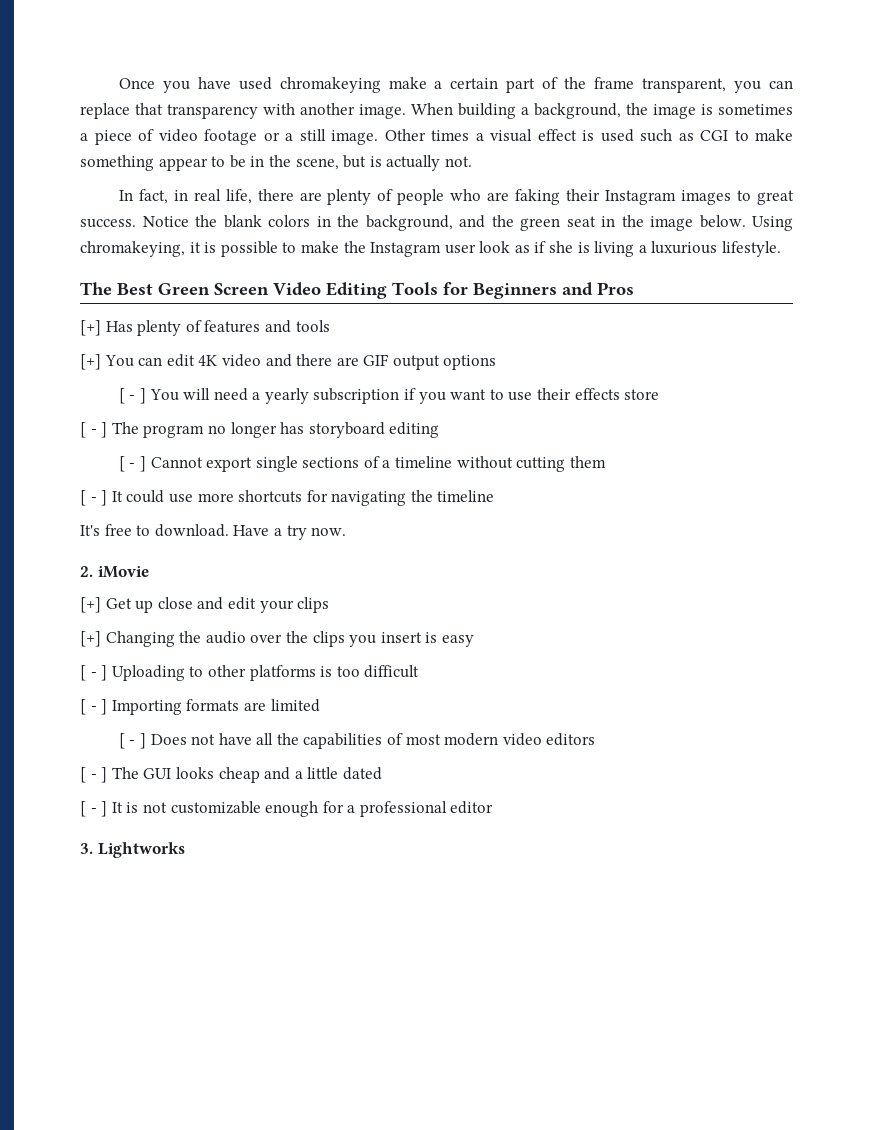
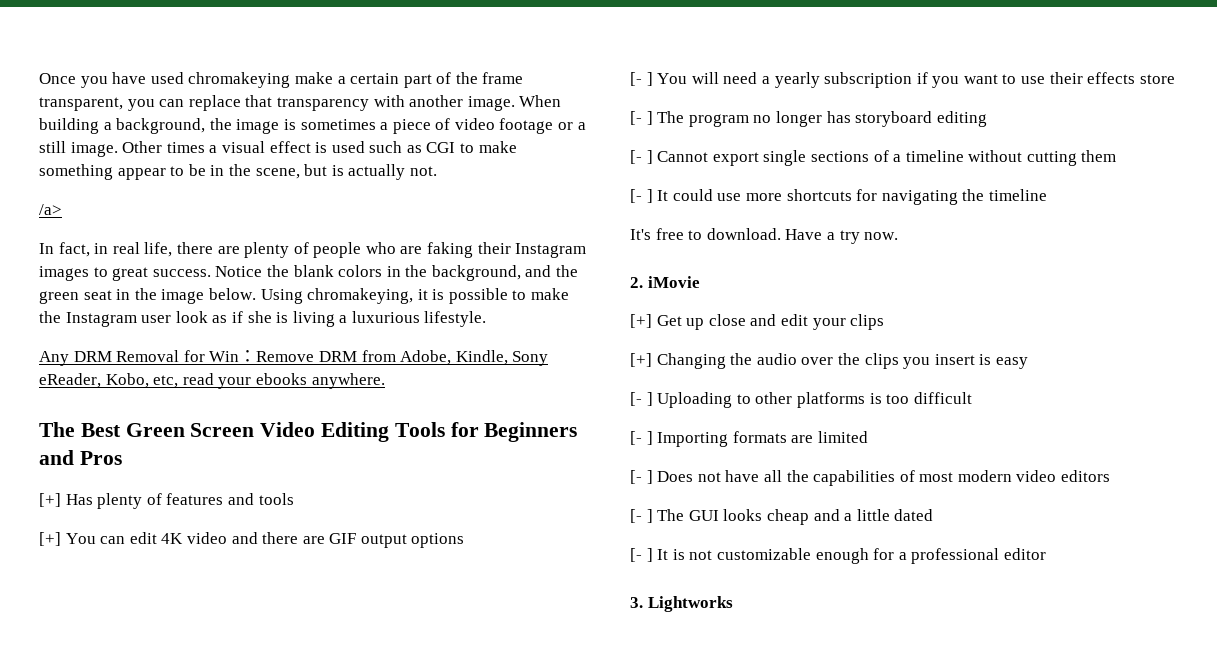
(472, 161) none -> [39,204,62,215] // /a>
(782, 249) none -> [39,350,549,366] [39,373,385,389] // Any DRM Removal for Win：Remove DRM from Adobe, Kindle, Sony eReader, Kobo, etc, read your ebooks anywhere.
[118,388,136,404] [ - -> [630,72,642,86] [-
[80,422,97,438] [ - -> [630,111,642,125] [-
[118,456,136,472] [ - -> [630,150,642,164] [-
[80,490,97,506] [ - -> [630,189,642,203] [-
[80,665,97,681] [ - -> [630,392,642,406] [-
[80,699,97,715] [ - -> [630,431,642,445] [-
[118,733,136,749] [ - -> [630,470,642,484] [-
[80,767,97,783] [ - -> [630,509,642,523] [-
[80,801,97,817] [ - -> [630,548,642,562] [-

